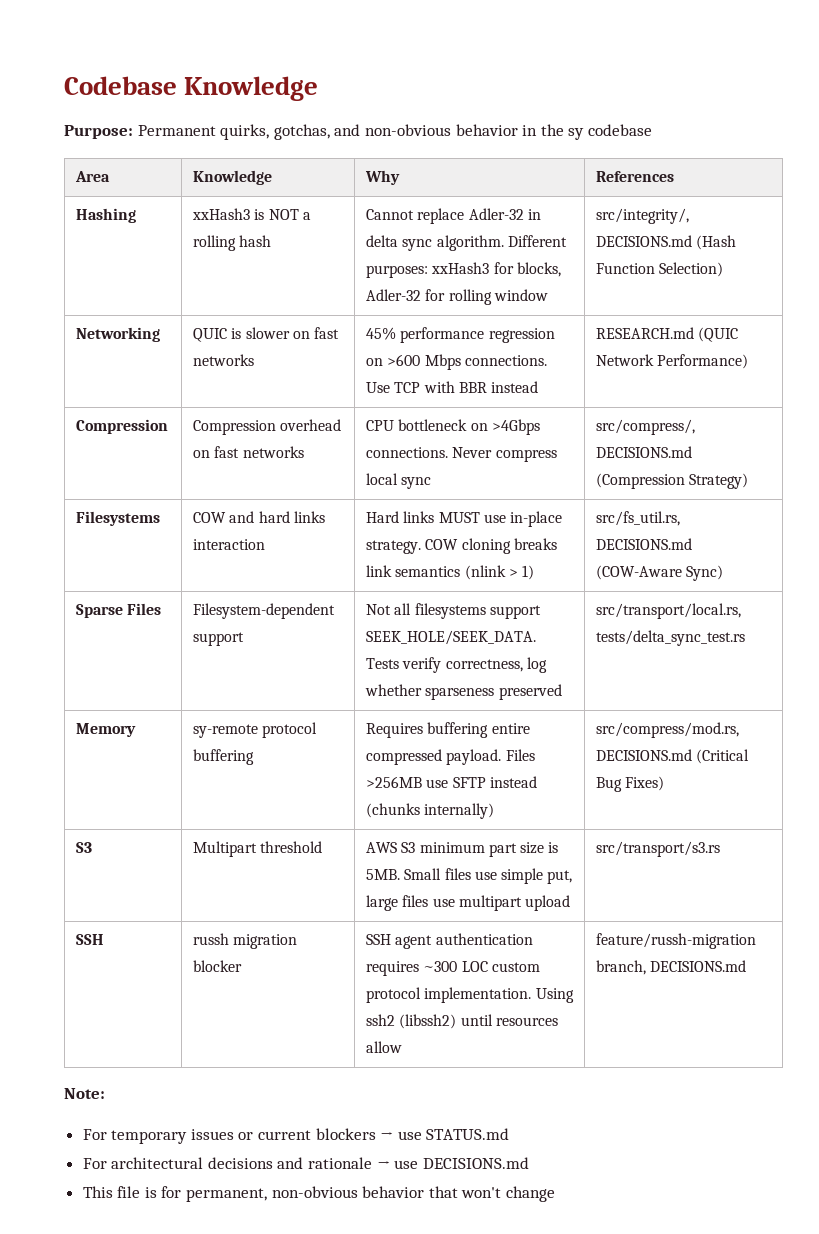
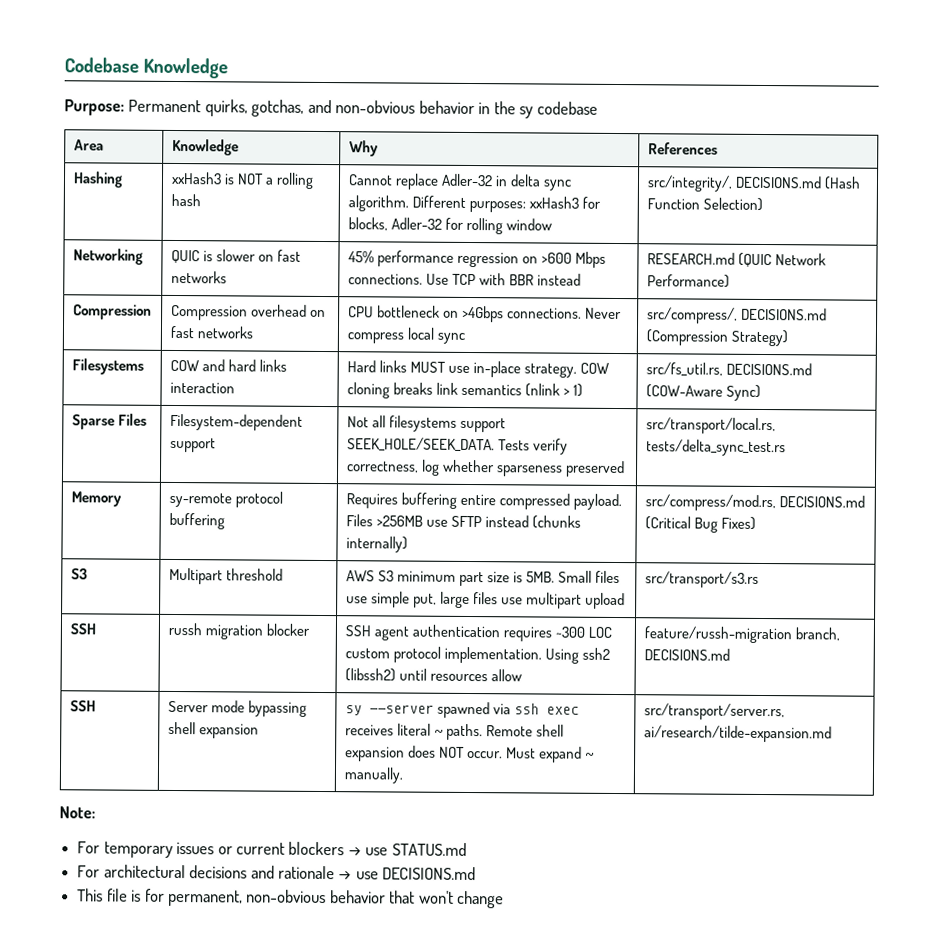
(747, 966) none -> [69,700,96,712] [167,700,308,717] [167,721,259,739] [344,701,580,719] [344,723,565,741] [344,745,595,763] [343,767,404,784] [643,703,785,721] [643,725,832,743] // SSH | Server mode bypassing shell expansion | sy --server spawned via ssh exec receives literal ~ paths. Remote shell expansion does NOT occur. Must expand ~ manually. | src/transport/server.rs, ai/research/tilde-expansion.md

